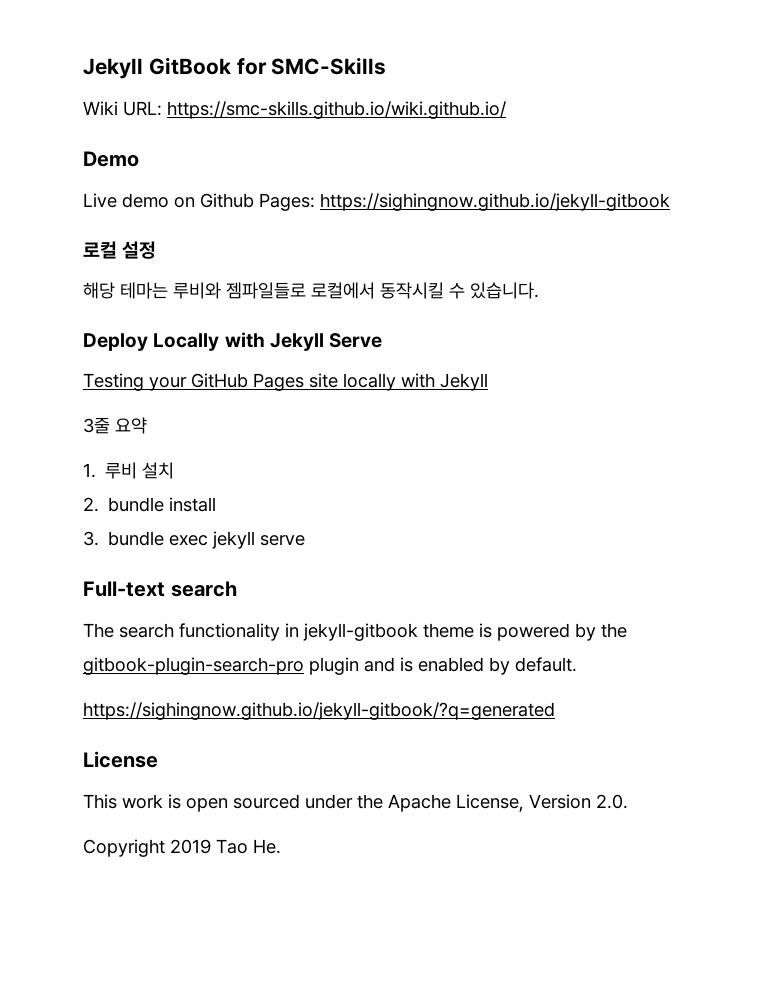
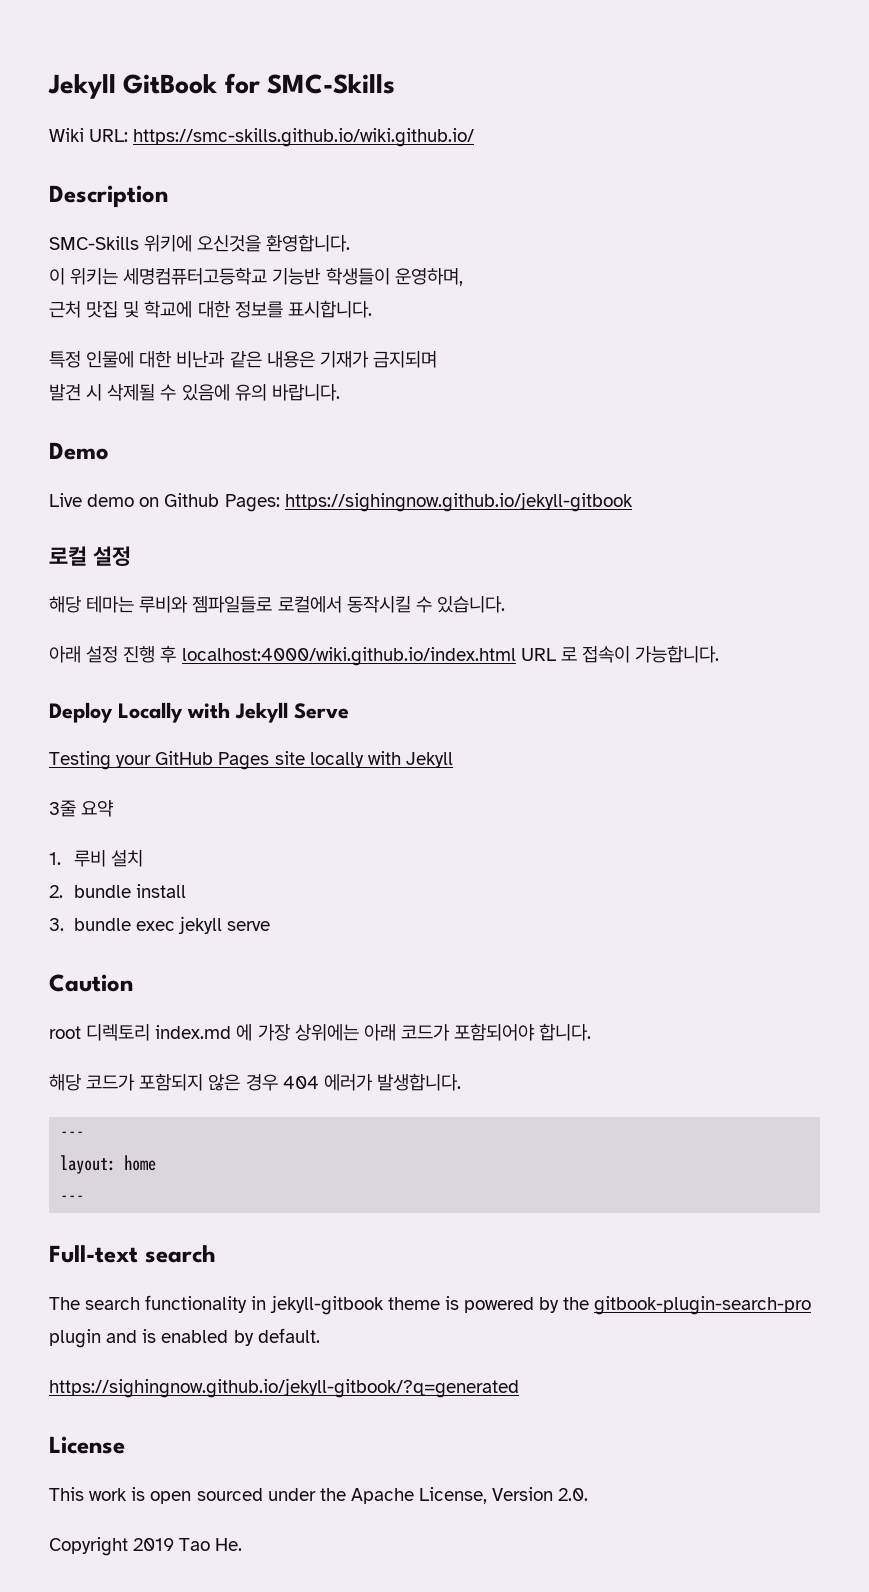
(506, 110) none -> [49,185,168,208] [49,234,351,252] [49,267,463,286] [49,300,372,318] [49,351,437,368] [49,384,340,401] // Description // SMC-Skills 위키에 오신것을 환영합니다. // 이 위키는 세명컴퓨터고등학교 기능반 학생들이 운영하며, // 근처 맛집 및 학교에 대한 정보를 표시합니다. // 특정 인물에 대한 비난과 같은 내용은 기재가 금지되며 // 발견 시 삭제될 수 있음에 유의 바랍니다.
(539, 290) none -> [49,645,720,666] // 아래 설정 진행 후 localhost:4000/wiki.github.io/index.html URL 로 접속이 가능합니다.
(306, 540) none -> [49,974,133,992] [49,1023,592,1041] [49,1073,461,1091] [60,1131,85,1138] [60,1155,157,1174] [60,1195,85,1202] // Caution // root 디렉토리 index.md 에 가장 상위에는 아래 코드가 포함되어야 합니다. // 해당 코드가 포함되지 않은 경우 404 에러가 발생합니다. // --- // layout: home // ---

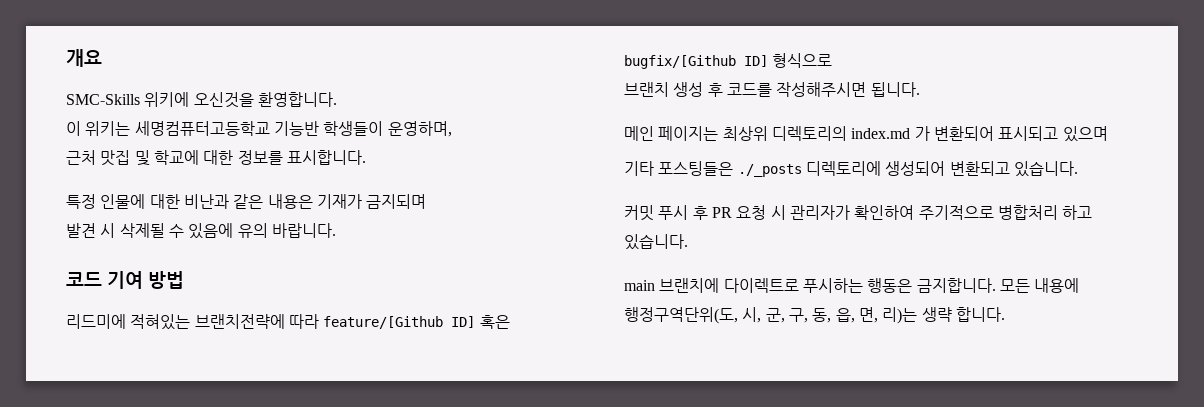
[48,73,396,99] [49,128,475,147] [49,185,168,208] Jekyll GitBook for SMC-Skills // Wiki URL: https://smc-skills.github.io/wiki.github.io/ // Description -> [66,49,102,67] 개요
[49,442,109,460] [49,492,633,512] [49,546,131,566] [49,596,505,613] [49,645,720,666] [49,702,349,723] [49,751,453,770] [49,800,114,817] [49,850,143,867] [49,884,186,898] [49,916,271,934] [49,974,133,992] [49,1023,592,1041] [49,1073,461,1091] [60,1131,85,1138] [60,1155,157,1174] [60,1195,85,1202] [49,1245,216,1263] [49,1295,812,1315] [49,1328,320,1348] [49,1378,519,1398] [49,1436,125,1454] [49,1487,589,1504] [49,1537,243,1556] Demo // Live demo on Github Pages: https://sighingnow.github.io/jekyll-gitbook // 로컬 설정 // 해당 테마는 루비와 젬파일들로 로컬에서 동작시킬 수 있습니다. // 아래 설정 진행 후 localhost:4000/wiki.github.io/index.html URL 로 접속이 가능합니다. // Deploy Locally with Jekyll Serve // Testing your GitHub Pages site locally with Jekyll // 3줄 요약 // 1. 루비 설치 // 2. bundle install // 3. bundle exec jekyll serve // Caution // root 디렉토리 index.md 에 가장 상위에는 아래 코드가 포함되어야 합니다. // 해당 코드가 포함되지 않은 경우 404 에러가 발생합니다. // --- // layout: home // --- // Full-text search // The search functionality in jekyll-gitbook theme is powered by the gitbook-plugin-search-pro plugin and is enabled by default. // https://sighingnow.github.io/jekyll-gitbook/?q=generated // License // This work is open sourced under the Apache License, Version 2.0. // Copyright 2019 Tao He. -> [66,271,184,289] [66,314,510,330] [624,53,833,69] [624,82,920,97] [624,126,1108,142] [624,161,1078,177] [624,205,1093,221] [624,234,688,250] [624,278,1080,293] [624,307,1005,324] 코드 기여 방법 // 리드미에 적혀있는 브랜치전략에 따라 feature/[Github ID] 혹은 bugfix/[Github ID] 형식으로 // 브랜치 생성 후 코드를 작성해주시면 됩니다. // 메인 페이지는 최상위 디렉토리의 index.md 가 변환되어 표시되고 있으며 // 기타 포스팅들은 ./_posts 디렉토리에 생성되어 변환되고 있습니다. // 커밋 푸시 후 PR 요청 시 관리자가 확인하여 주기적으로 병합처리 하고 있습니다. // main 브랜치에 다이렉트로 푸시하는 행동은 금지합니다. 모든 내용에 행정구역단위(도, 시, 군, 구, 동, 읍, 면, 리)는 생략 합니다.

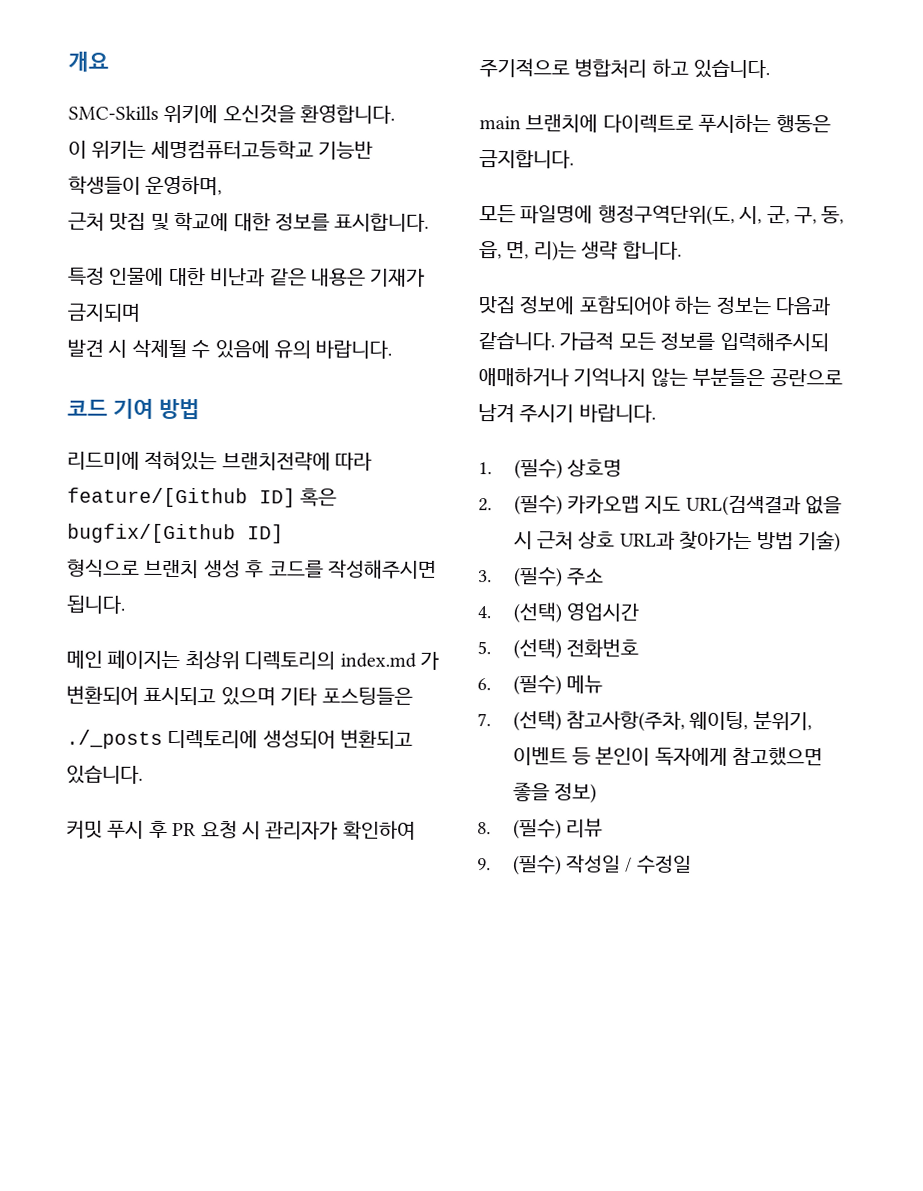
(768, 61) none -> (284, 534) //
(833, 60) // -> (140, 568) none
(1108, 134) // -> (276, 696) none
(734, 168) none -> (413, 696) //
[999,278,1080,293] 모든 내용에 -> [479,205,594,225] // 모든 파일명에
(1005, 314) none -> [478,295,831,316] [478,331,829,352] [478,367,843,388] [478,404,656,423] [478,459,623,480] [478,494,843,517] [513,530,842,553] [478,567,605,588] [477,601,640,624] [477,638,640,660] [477,675,604,696] [477,710,812,732] [512,746,824,766] [512,782,598,804] [477,818,604,840] [477,854,692,876] // 맛집 정보에 포함되어야 하는 정보는 다음과 같습니다. 가급적 모든 정보를 입력해주시되 애매하거나 기억나지 않는 부분들은 공란으로 남겨 주시기 바랍니다. // 1. (필수) 상호명 // 2. (필수) 카카오맵 지도 URL(검색결과 없을 시 근처 상호 URL과 찾아가는 방법 기술) // 3. (필수) 주소 // 4. (선택) 영업시간 // 5. (선택) 전화번호 // 6. (필수) 메뉴 // 7. (선택) 참고사항(주차, 웨이팅, 분위기, 이벤트 등 본인이 독자에게 참고했으면 좋을 정보) // 8. (필수) 리뷰 // 9. (필수) 작성일 / 수정일

